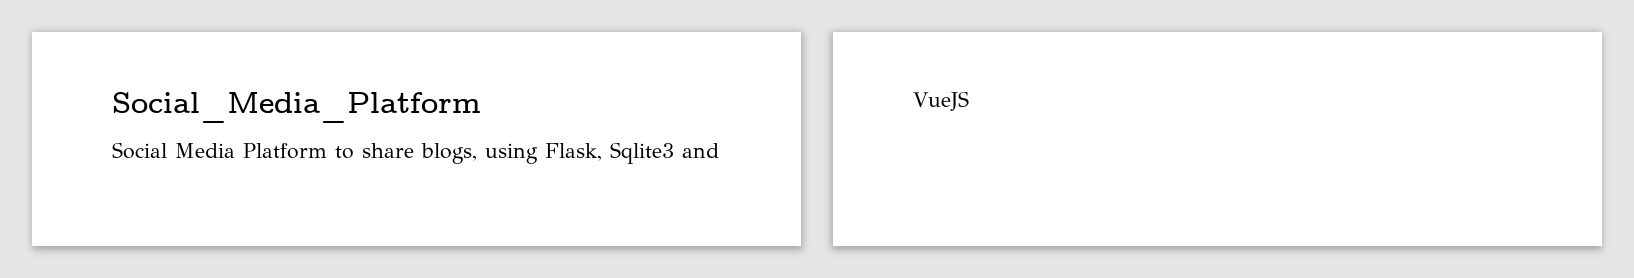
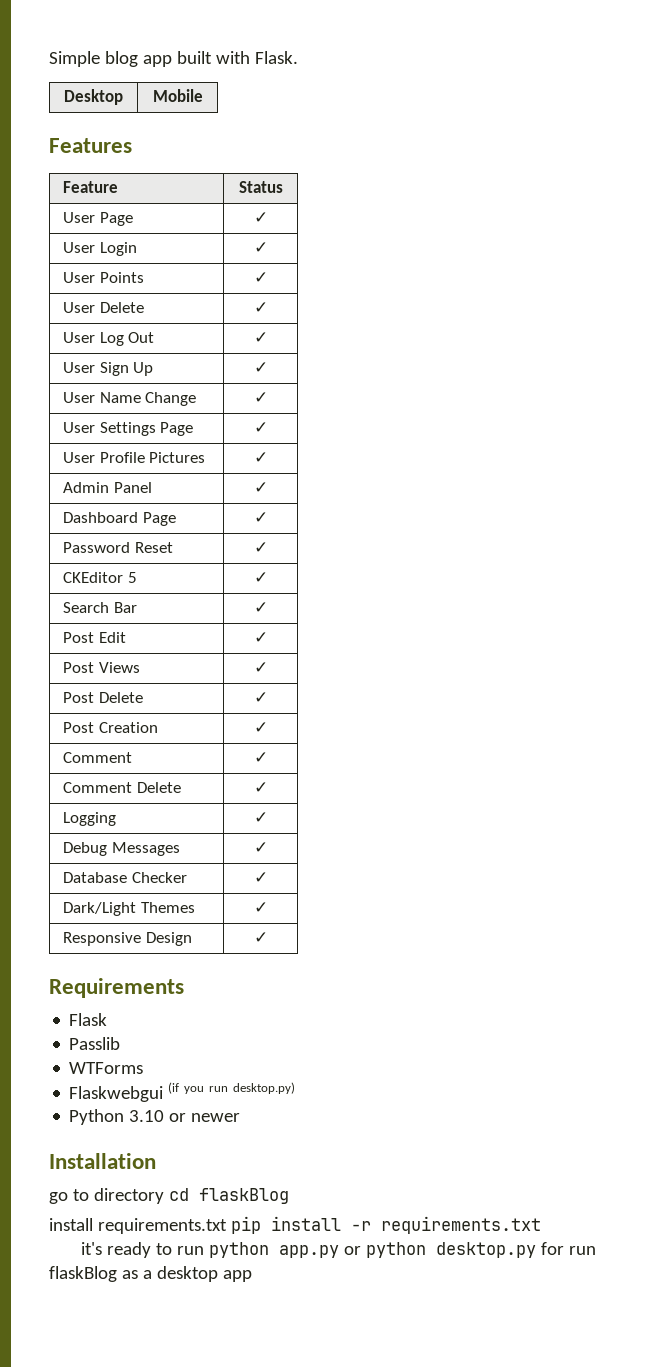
[112,92,481,123] [112,142,719,164] [913,91,969,111] Social_Media_Platform // Social Media Platform to share blogs, using Flask, Sqlite3 and VueJS -> [49,51,298,67] [64,89,123,105] [152,89,203,102] [49,138,132,153] [63,181,119,193] [238,181,283,193] [63,212,133,226] [253,212,268,223] [63,242,137,256] [253,242,268,253] [63,272,144,283] [253,272,268,283] [63,302,144,313] [253,302,268,313] [63,332,155,346] [253,332,268,343] [63,362,154,376] [253,362,268,373] [63,392,197,406] [253,392,268,403] [63,422,194,436] [253,422,268,433] [63,452,206,463] [253,452,268,463] [63,482,152,493] [253,482,268,493] [63,512,176,526] [253,512,268,523] [63,542,173,553] [253,542,268,553] [63,572,137,583] [253,572,268,583] [63,602,137,613] [253,602,268,613] [63,632,126,643] [253,632,268,643] [63,662,140,673] [253,662,268,673] [63,692,143,703] [253,692,268,703] [63,722,158,733] [253,722,268,733] [63,752,133,763] [253,752,268,763] [63,782,181,793] [253,782,268,793] [63,812,117,826] [253,812,268,823] [63,842,180,856] [253,842,268,853] [63,872,187,883] [253,872,268,883] [63,902,195,916] [253,902,268,913] [63,932,192,946] [253,932,268,943] [49,978,184,998] [69,1013,108,1026] [69,1037,121,1050] [69,1062,144,1074] [69,1082,296,1102] [69,1109,241,1125] [49,1153,156,1169] [49,1188,289,1204] [49,1216,541,1234] [81,1242,597,1258] [49,1266,252,1282] Simple blog app built with Flask. // Desktop | Mobile // Features // Feature | Status // User Page | ✓ // User Login | ✓ // User Points | ✓ // User Delete | ✓ // User Log Out | ✓ // User Sign Up | ✓ // User Name Change | ✓ // User Settings Page | ✓ // User Profile Pictures | ✓ // Admin Panel | ✓ // Dashboard Page | ✓ // Password Reset | ✓ // CKEditor 5 | ✓ // Search Bar | ✓ // Post Edit | ✓ // Post Views | ✓ // Post Delete | ✓ // Post Creation | ✓ // Comment | ✓ // Comment Delete | ✓ // Logging | ✓ // Debug Messages | ✓ // Database Checker | ✓ // Dark/Light Themes | ✓ // Responsive Design | ✓ // Requirements // Flask // Passlib // WTForms // Flaskwebgui (if you run desktop.py) // Python 3.10 or newer // Installation // go to directory cd flaskBlog // install requirements.txt pip install -r requirements.txt // it's ready to run python app.py or python desktop.py for run flaskBlog as a desktop app

